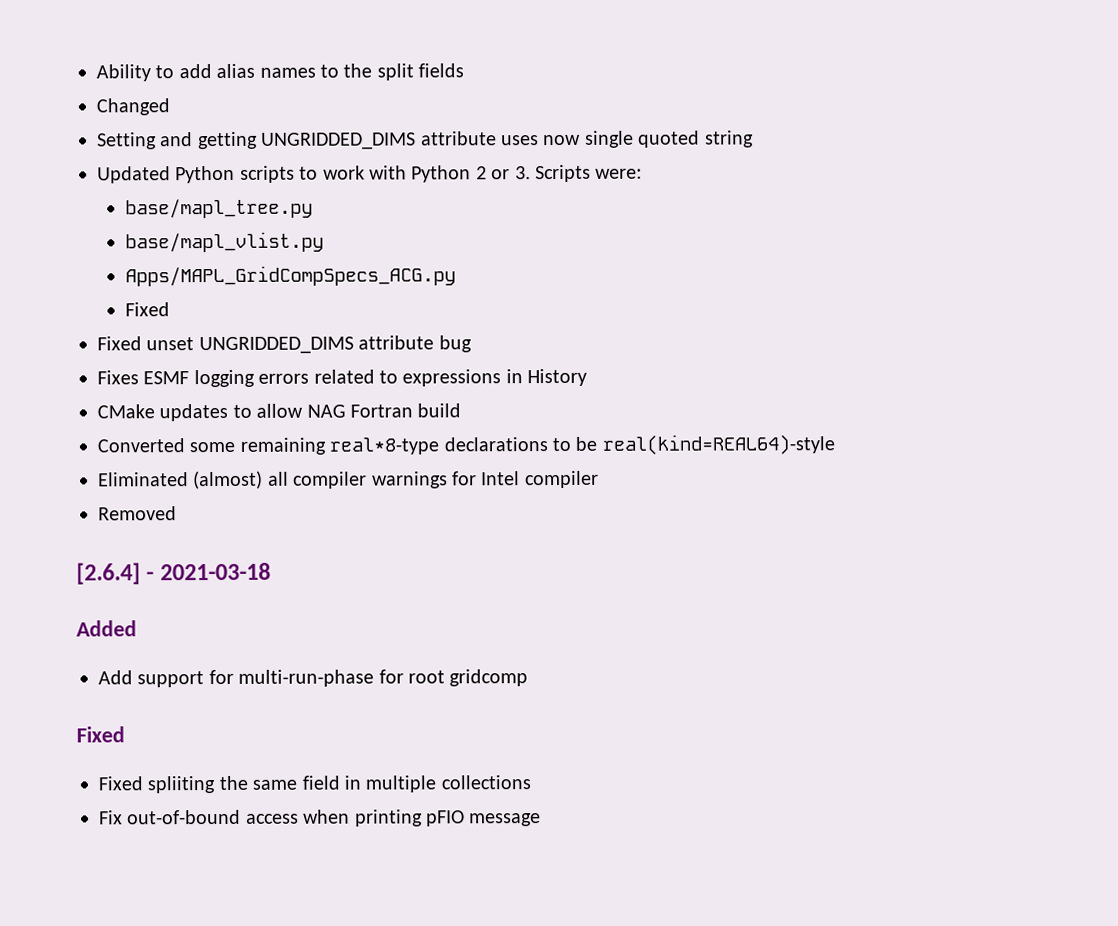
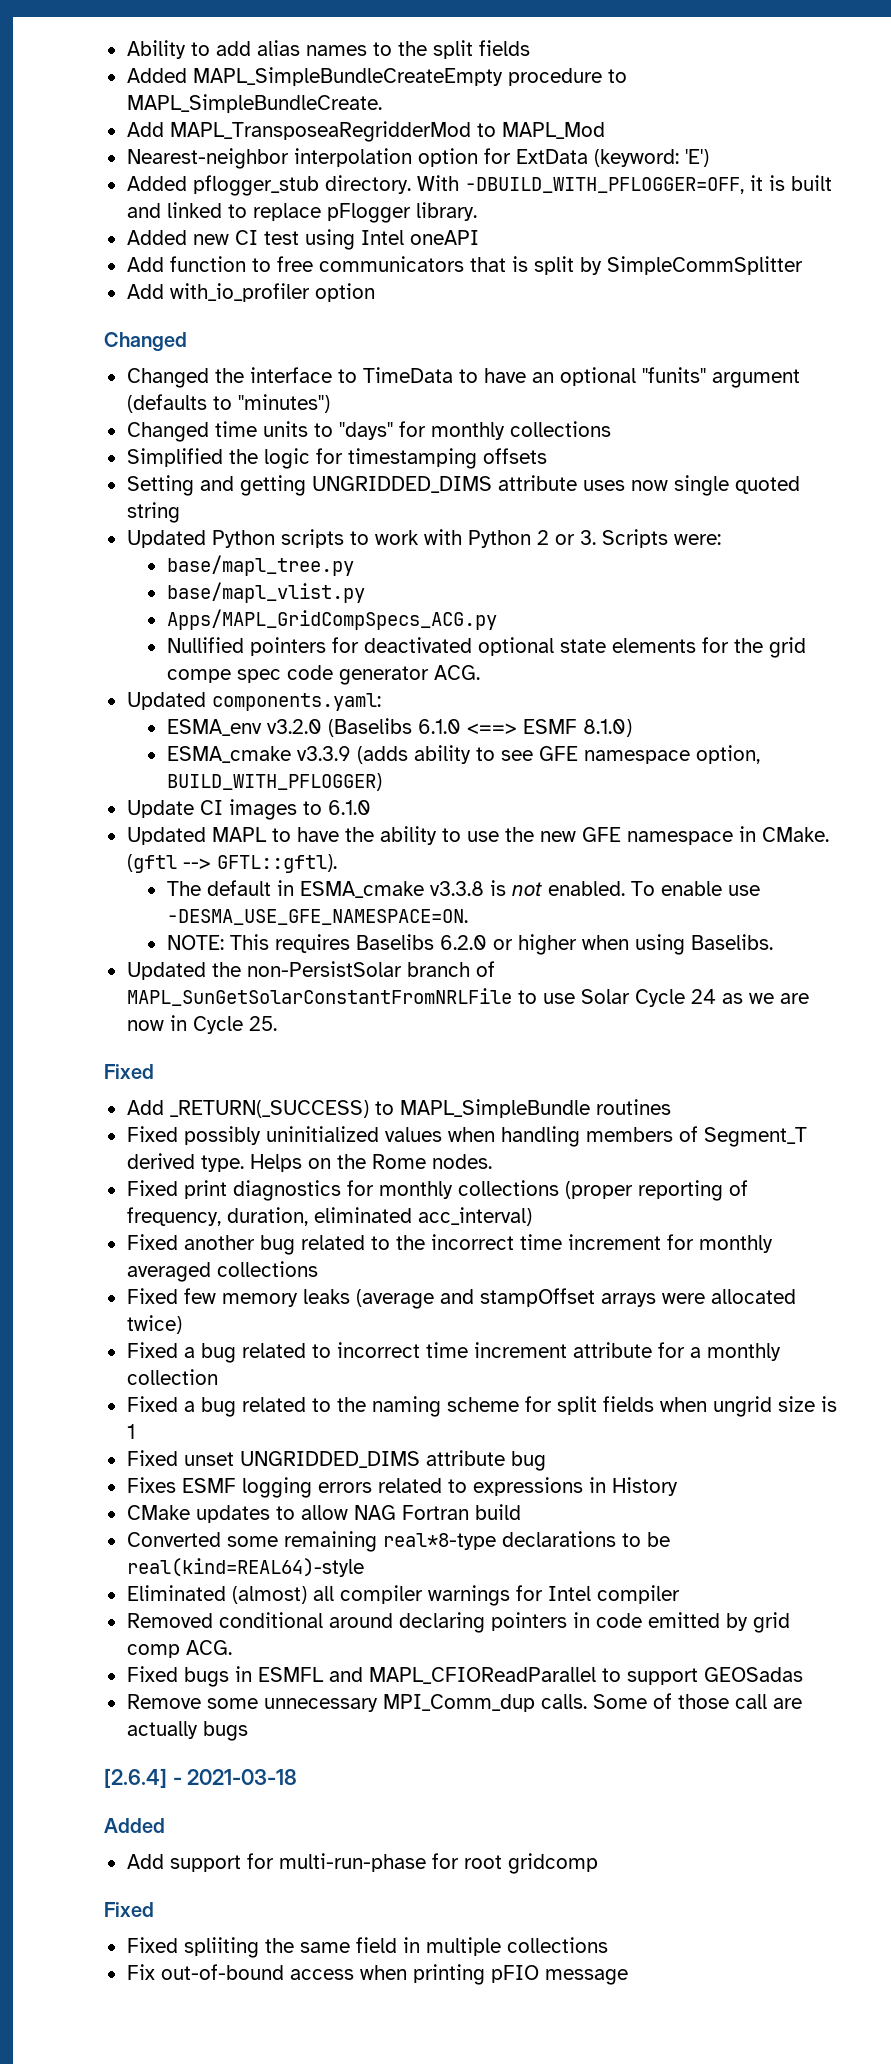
[96,98,170,116] Changed -> [126,67,627,86] [126,94,382,113] [126,121,605,142] [126,148,709,169] [126,175,832,196] [126,202,477,223] [126,229,479,250] [126,256,803,275] [126,283,375,302] [104,332,187,351] [126,367,800,388] [126,394,330,413] [126,421,611,442] [126,448,547,469] Added MAPL_SimpleBundleCreateEmpty procedure to MAPL_SimpleBundleCreate. // Add MAPL_TransposeaRegridderMod to MAPL_Mod // Nearest-neighbor interpolation option for ExtData (keyword: 'E') // Added pflogger_stub directory. With -DBUILD_WITH_PFLOGGER=OFF, it is built and linked to replace pFlogger library. // Added new CI test using Intel oneAPI // Add function to free communicators that is split by SimpleCommSplitter // Add with_io_profiler option // Changed // Changed the interface to TimeData to have an optional "funits" argument (defaults to "minutes") // Changed time units to "days" for monthly collections // Simplified the logic for timestamping offsets
[125,302,171,317] Fixed -> [166,637,806,658] [166,665,480,685] [126,692,381,711] [166,718,632,737] [166,745,760,764] [166,773,382,791] [126,799,371,820] [126,826,829,845] [126,854,337,873] [166,880,760,898] [166,909,468,925] [166,934,773,955] [126,961,495,980] [126,988,809,1007] [126,1015,277,1034] [104,1064,154,1079] [126,1099,671,1118] [126,1126,807,1147] [126,1153,492,1172] [126,1180,748,1201] [126,1207,532,1226] [126,1234,773,1255] [126,1261,318,1282] [126,1288,796,1309] [126,1315,182,1334] [126,1342,781,1363] [126,1369,218,1385] [126,1396,837,1417] [126,1424,135,1439] Nullified pointers for deactivated optional state elements for the grid compe spec code generator ACG. // Updated components.yaml: // ESMA_env v3.2.0 (Baselibs 6.1.0 <==> ESMF 8.1.0) // ESMA_cmake v3.3.9 (adds ability to see GFE namespace option, BUILD_WITH_PFLOGGER) // Update CI images to 6.1.0 // Updated MAPL to have the ability to use the new GFE namespace in CMake. (gftl --> GFTL::gftl). // The default in ESMA_cmake v3.3.8 is not enabled. To enable use -DESMA_USE_GFE_NAMESPACE=ON. // NOTE: This requires Baselibs 6.2.0 or higher when using Baselibs. // Updated the non-PersistSolar branch of MAPL_SunGetSolarConstantFromNRLFile to use Solar Cycle 24 as we are now in Cycle 25. // Fixed // Add _RETURN(_SUCCESS) to MAPL_SimpleBundle routines // Fixed possibly uninitialized values when handling members of Segment_T derived type. Helps on the Rome nodes. // Fixed print diagnostics for monthly collections (proper reporting of frequency, duration, eliminated acc_interval) // Fixed another bug related to the incorrect time increment for monthly averaged collections // Fixed few memory leaks (average and stampOffset arrays were allocated twice) // Fixed a bug related to incorrect time increment attribute for a monthly collection // Fixed a bug related to the naming scheme for split fields when ungrid size is 1
(177, 513) none -> [218,1612,790,1633] [126,1640,232,1658] [126,1666,803,1687] [126,1693,802,1712] [126,1721,248,1741] conditional around declaring pointers in code emitted by grid comp ACG. // Fixed bugs in ESMFL and MAPL_CFIOReadParallel to support GEOSadas // Remove some unnecessary MPI_Comm_dup calls. Some of those call are actually bugs

